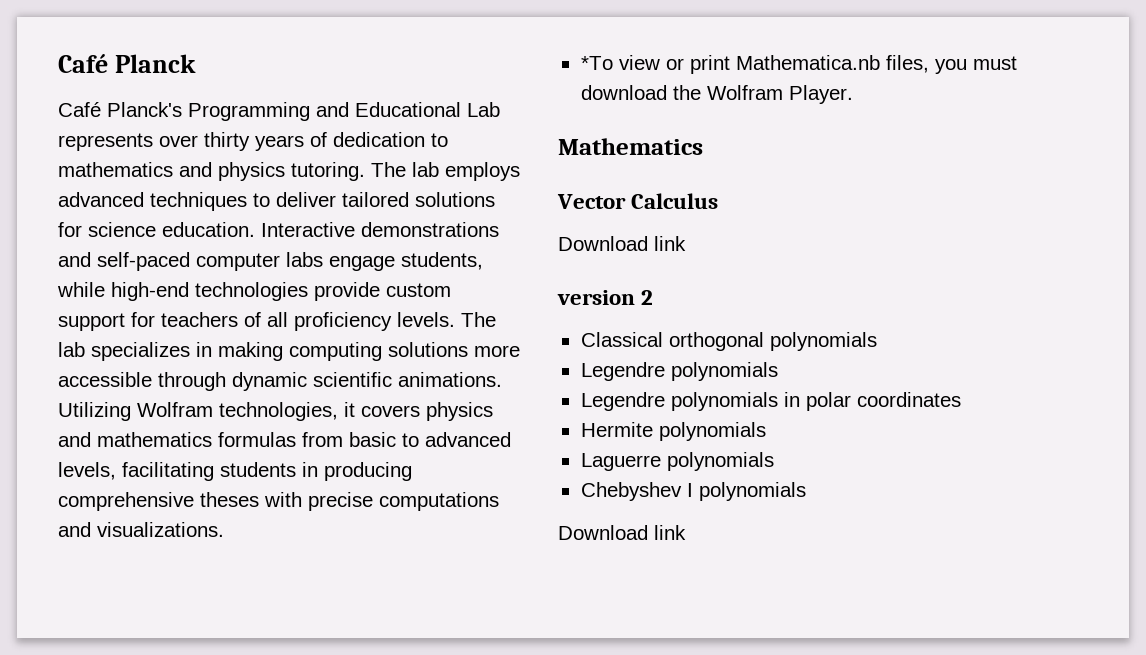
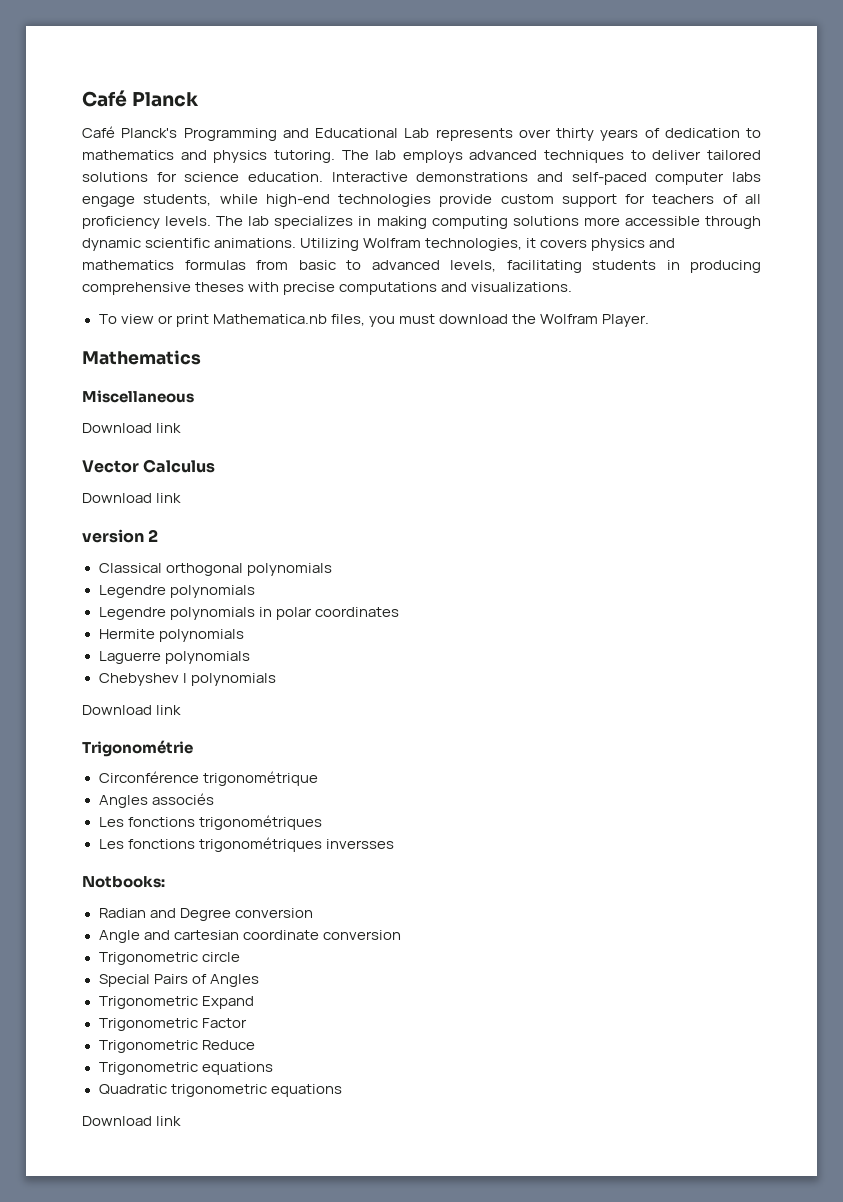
[580,56,613,70] *To -> [98,314,117,324] To
(703, 146) none -> [82,390,194,403] [82,423,182,433] // Miscellaneous // Download link
(686, 532) none -> [82,740,193,757] [98,771,318,786] [98,793,214,808] [98,815,322,830] [98,837,394,852] [82,876,165,888] [98,908,313,921] [98,930,401,943] [98,952,240,965] [98,974,259,987] [98,996,254,1009] [98,1018,247,1031] [98,1040,255,1053] [98,1062,273,1075] [98,1084,342,1097] [82,1116,182,1126] // Trigonométrie // Circonférence trigonométrique // Angles associés // Les fonctions trigonométriques // Les fonctions trigonométriques inversses // Notbooks: // Radian and Degree conversion // Angle and cartesian coordinate conversion // Trigonometric circle // Special Pairs of Angles // Trigonometric Expand // Trigonometric Factor // Trigonometric Reduce // Trigonometric equations // Quadratic trigonometric equations // Download link

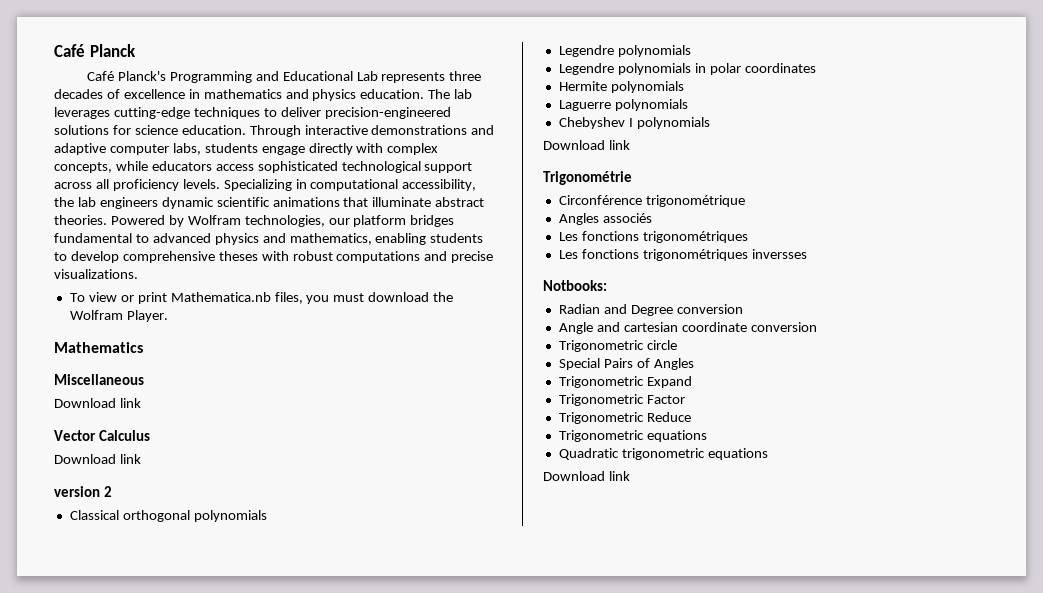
[518,128,761,141] over thirty years of dedication to -> [449,71,482,81] [54,89,200,99] three decades of excellence in
[273,150,538,163] tutoring. The lab employs advanced -> [360,89,473,99] [54,107,190,119] education. The lab leverages cutting-edge
[706,150,761,160] tailored -> [324,107,451,119] precision-engineered
[331,172,761,185] [82,194,761,207] [82,216,762,229] [82,238,676,251] [82,260,761,273] Interactive demonstrations and self-paced computer labs engage students, while high-end technologies provide custom support for teachers of all proficiency levels. The lab specializes in making computing solutions more accessible through dynamic scientific animations. Utilizing Wolfram technologies, it covers physics and mathematics formulas from basic to advanced levels, facilitating students in producing -> [249,125,495,137] [54,143,439,155] [54,161,473,173] [54,179,477,191] [54,197,485,209] [54,215,455,227] [54,233,484,245] [54,251,119,263] Through interactive demonstrations and adaptive computer labs, students engage directly with complex concepts, while educators access sophisticated technological support across all proficiency levels. Specializing in computational accessibility, the lab engineers dynamic scientific animations that illuminate abstract theories. Powered by Wolfram technologies, our platform bridges fundamental to advanced physics and mathematics, enabling students to develop
[283,282,336,295] precise -> [292,251,333,261] robust
(468, 287) none -> [451,251,494,263] precise

